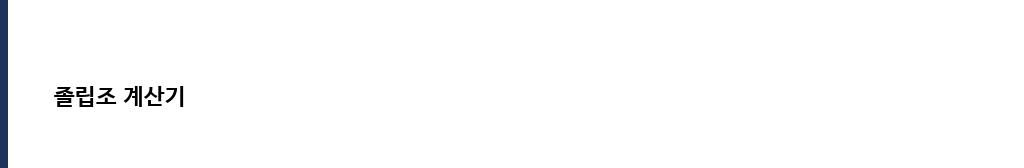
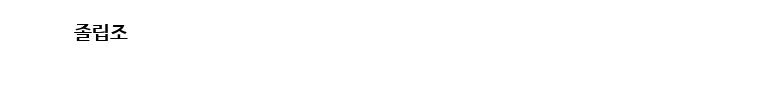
[123,86,187,107] 계산기 -> (128, 32) none

